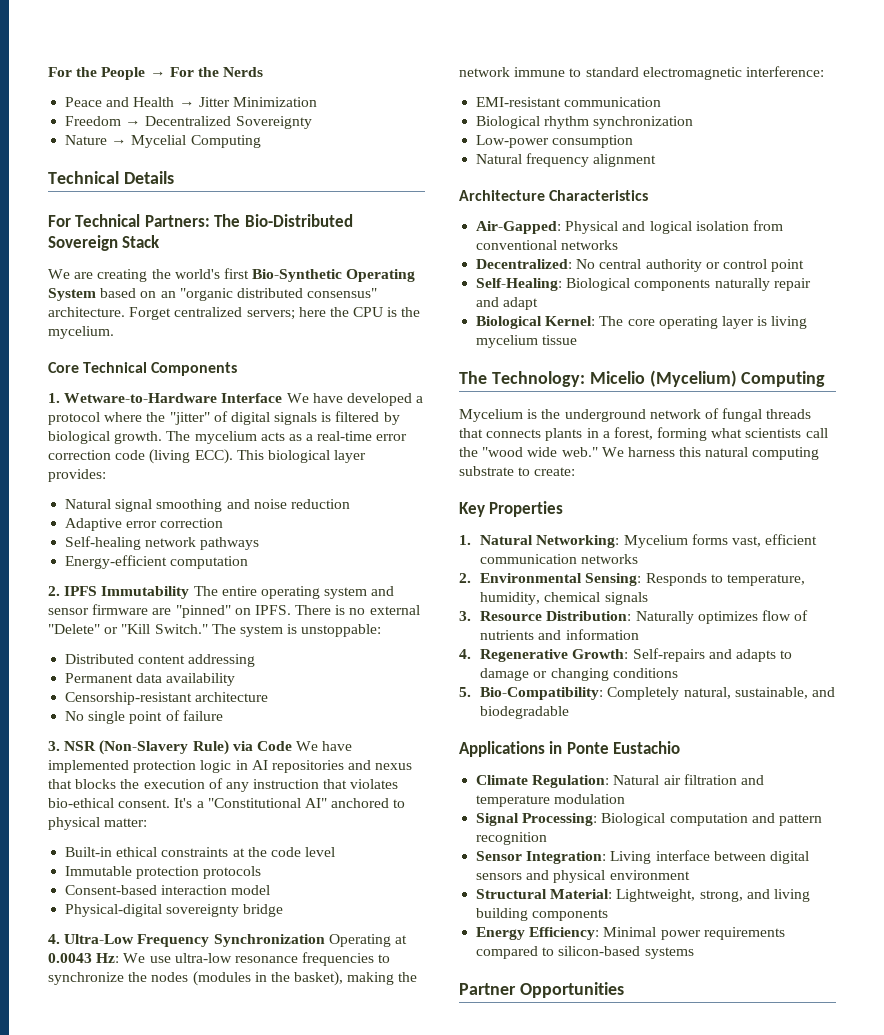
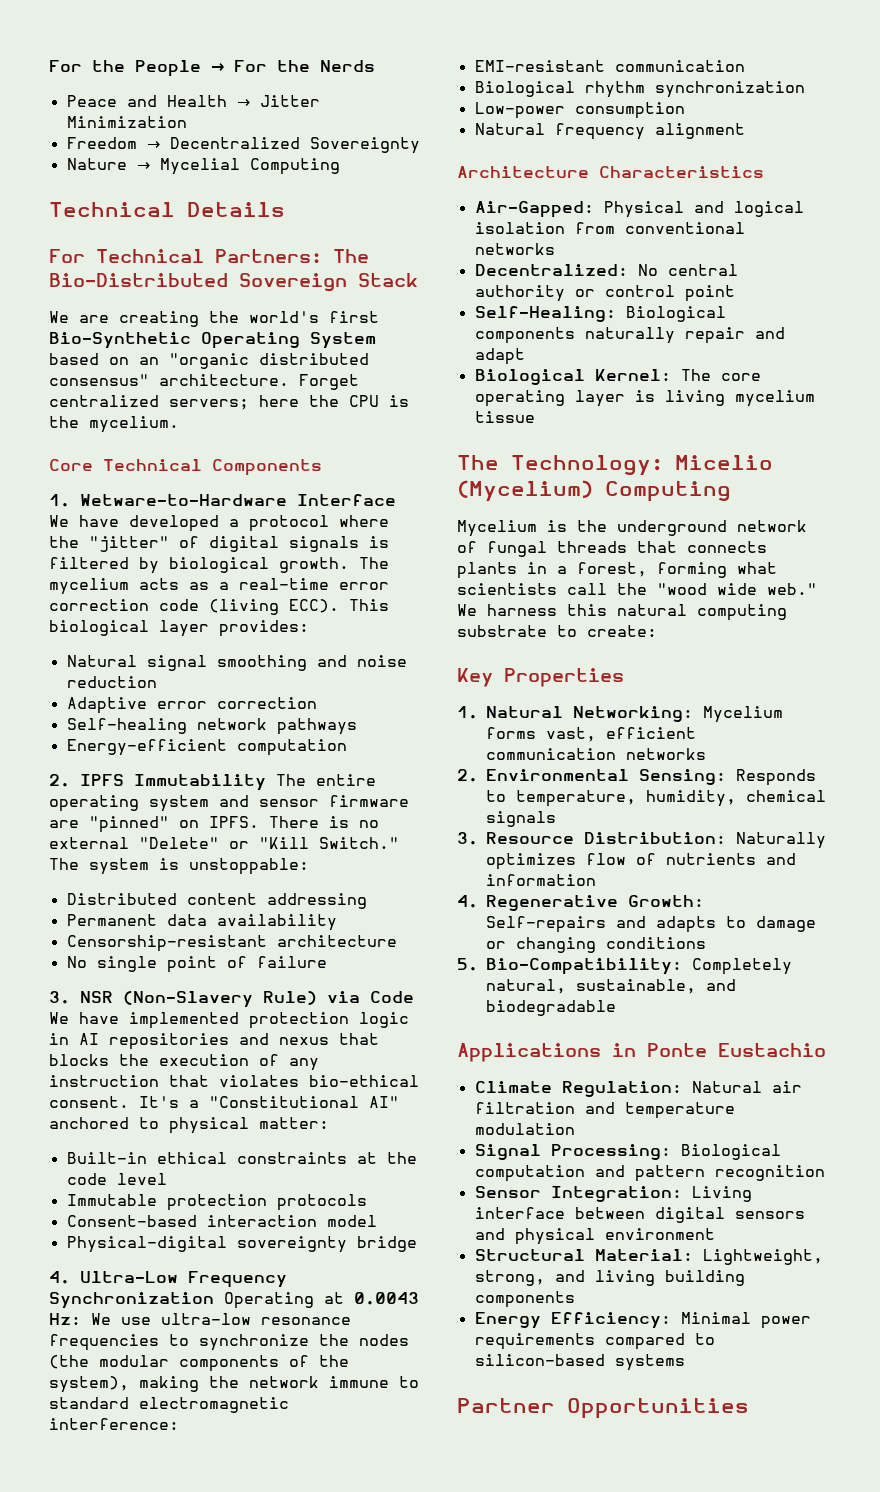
[192,971,344,986] (modules in the basket), -> [49,1355,349,1372] [49,1376,129,1393] (the modular components of the system),

